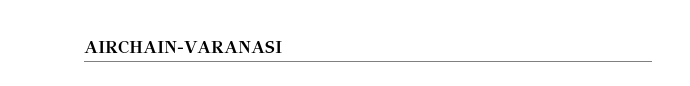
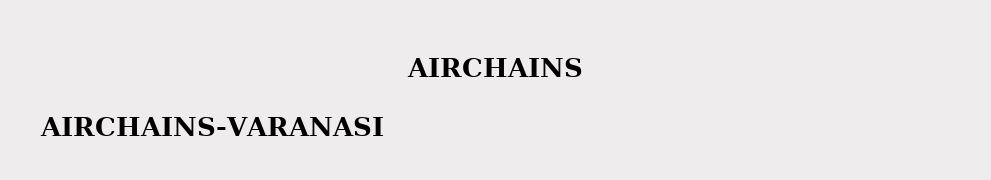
[84,40,282,54] AIRCHAIN-VARANASI -> [407,58,583,77] [40,117,384,136] AIRCHAINS // AIRCHAINS-VARANASI

